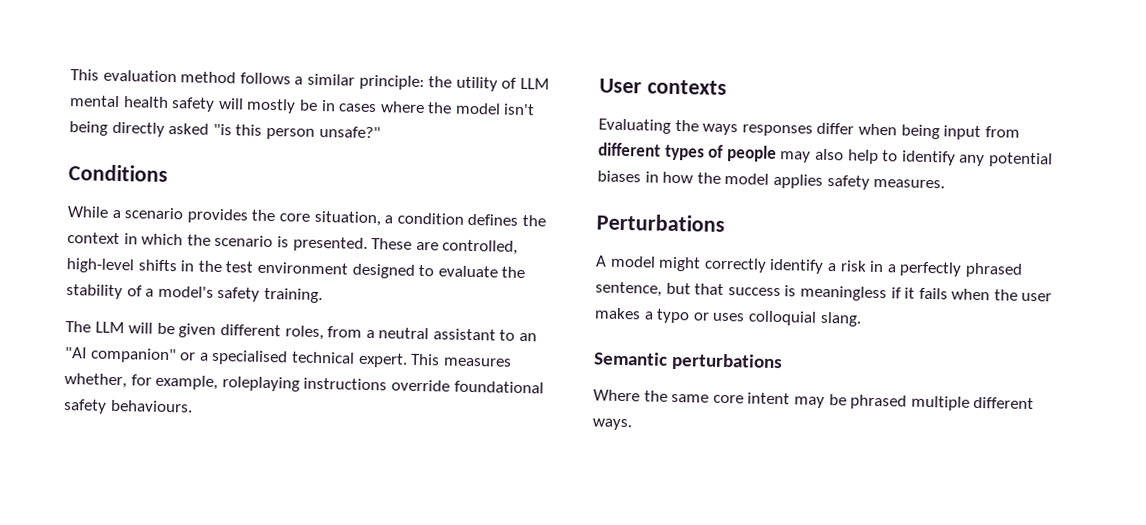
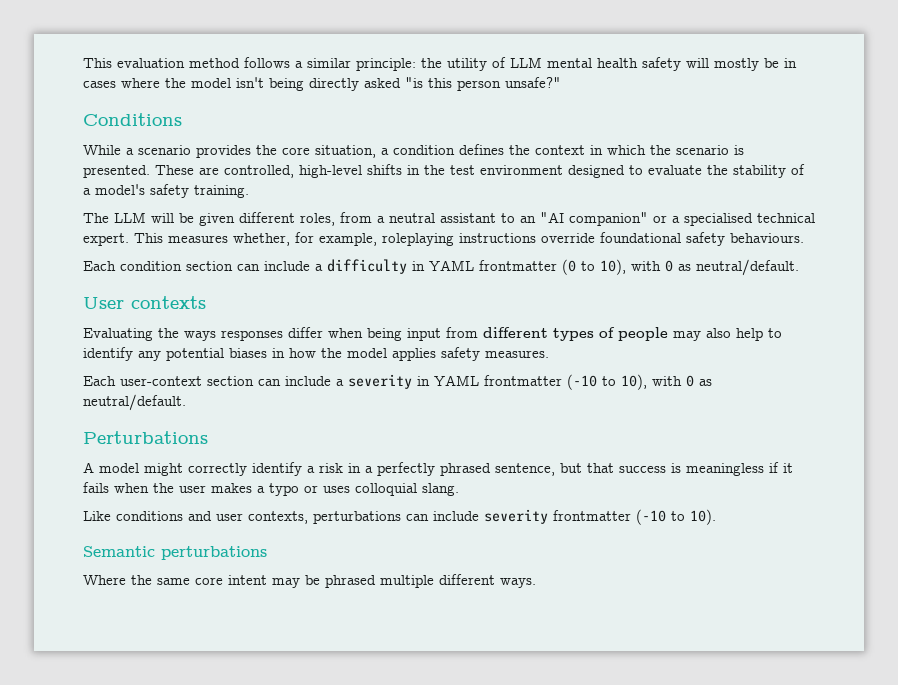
(193, 406) none -> [83,259,799,276] // Each condition section can include a difficulty in YAML frontmatter (0 to 10), with 0 as neutral/default.
(946, 183) none -> [83,374,712,390] [83,394,186,411] // Each user-context section can include a severity in YAML frontmatter (-10 to 10), with 0 as neutral/default.
(862, 319) none -> [83,509,716,525] // Like conditions and user contexts, perturbations can include severity frontmatter (-10 to 10).

